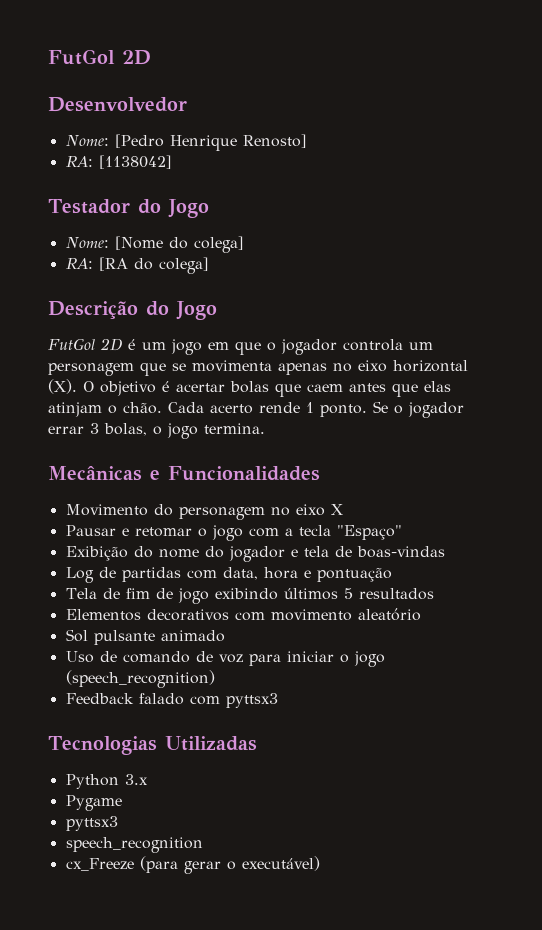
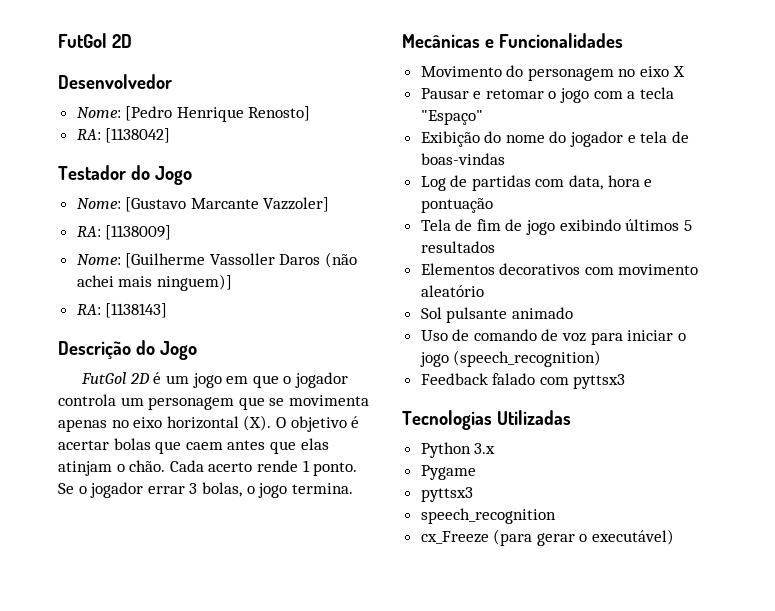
[114,236,244,253] [65,257,209,274] [Nome do colega] // RA: [RA do colega] -> [125,197,330,212] [76,225,172,240] [76,252,358,268] [76,274,232,291] [76,303,168,318] [Gustavo Marcante Vazzoler] // RA: [1138009] // Nome: [Guilherme Vassoller Daros (não achei mais ninguem)] // RA: [1138143]

